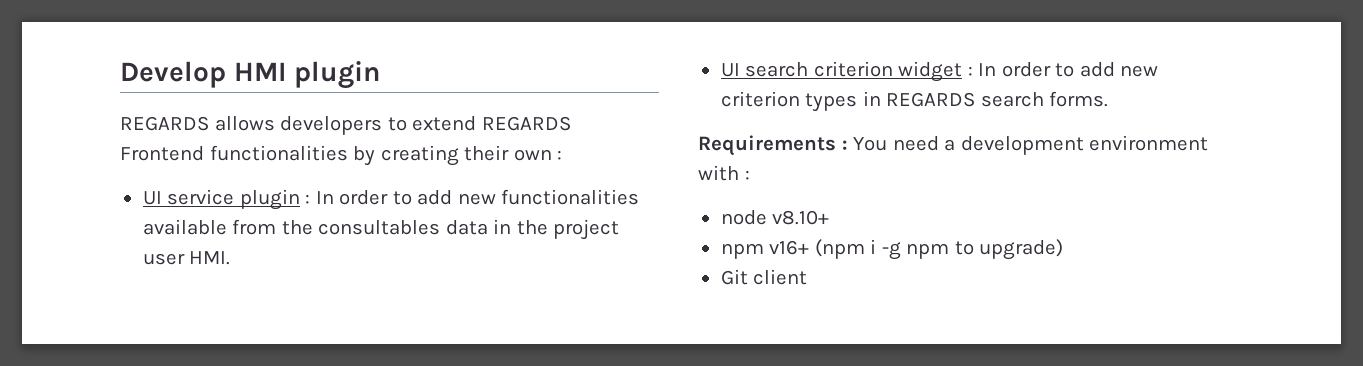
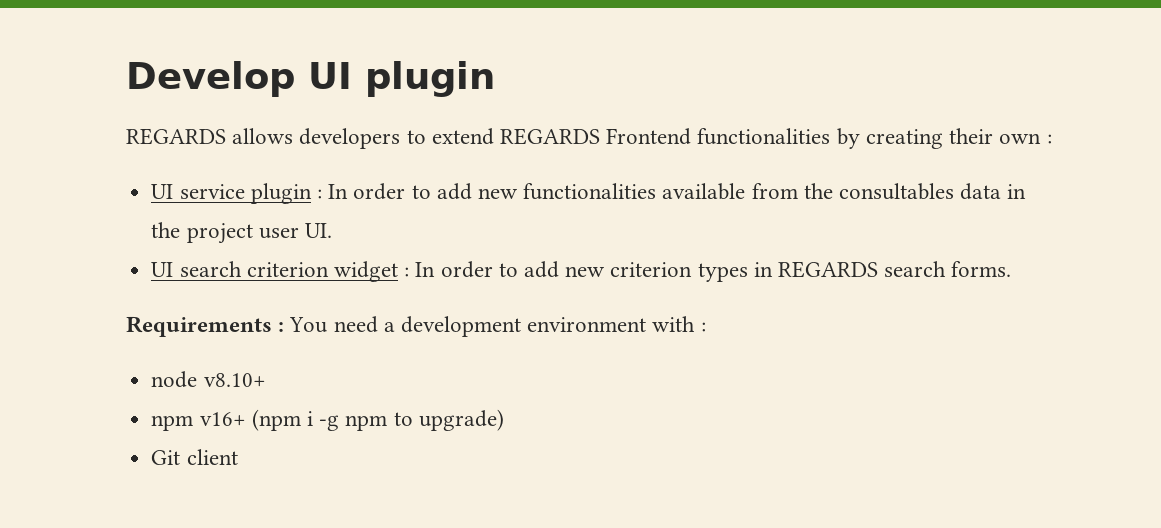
[233,62,287,81] HMI -> [308,62,352,89] UI
[189,251,231,265] HMI. -> [304,223,332,238] UI.

